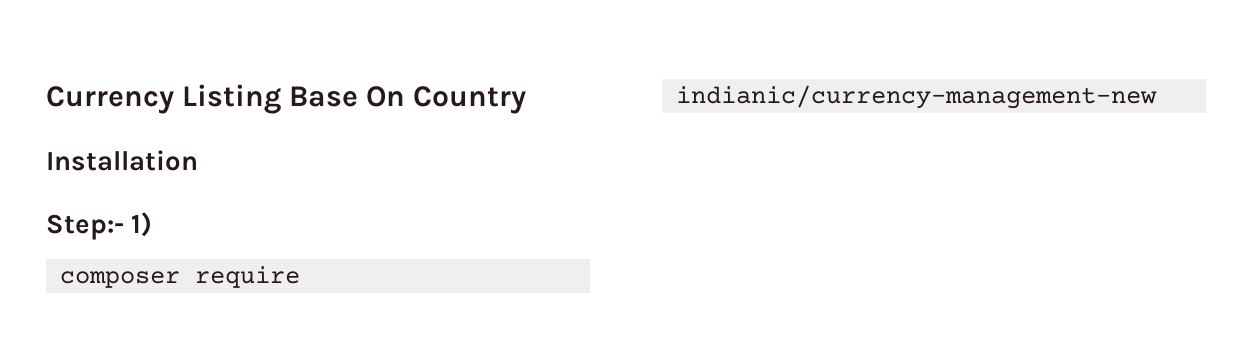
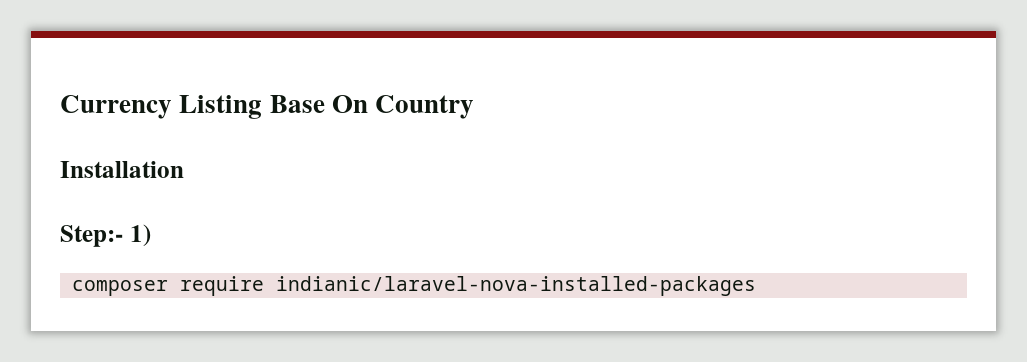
[676,85,1158,109] indianic/currency-management-new -> [276,276,757,296] indianic/laravel-nova-installed-packages

